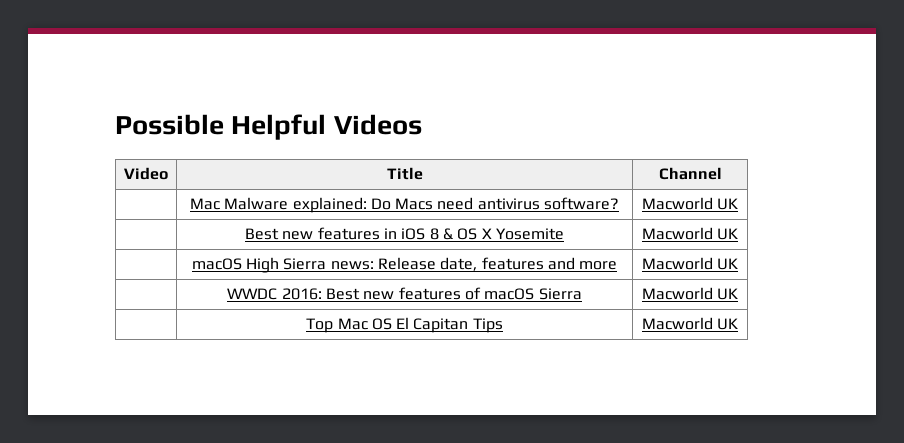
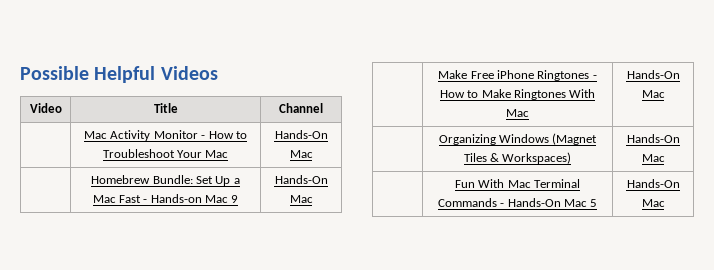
[224,197,620,213] [641,197,739,210] [245,227,564,240] [641,227,739,240] [191,257,618,273] [641,257,739,270] [227,287,582,300] [641,287,739,300] [306,317,503,333] [641,317,739,330] Malware explained: Do Macs need antivirus software? | Macworld UK // | Best new features in iOS 8 & OS X Yosemite | Macworld UK // | macOS High Sierra news: Release date, features and more | Macworld UK // | WWDC 2016: Best new features of macOS Sierra | Macworld UK // | Top Mac OS El Capitan Tips | Macworld UK -> [110,130,247,141] [102,149,229,158] [274,130,328,139] [289,150,313,158] [91,175,240,186] [92,194,239,203] [274,175,328,184] [289,195,313,203] [438,70,597,81] [439,89,596,100] [506,109,529,117] [626,70,680,79] [641,90,665,98] [438,133,598,145] [463,152,572,164] [626,134,680,143] [641,154,665,162] [454,179,581,188] [437,198,598,207] [626,179,680,188] [641,199,665,207] Activity Monitor - How to Troubleshoot Your Mac | Hands-On Mac // | Homebrew Bundle: Set Up a Mac Fast - Hands-on Mac 9 | Hands-On Mac // | Make Free iPhone Ringtones - How to Make Ringtones With Mac | Hands-On Mac // | Organizing Windows (Magnet Tiles & Workspaces) | Hands-On Mac // | Fun With Mac Terminal Commands - Hands-On Mac 5 | Hands-On Mac

